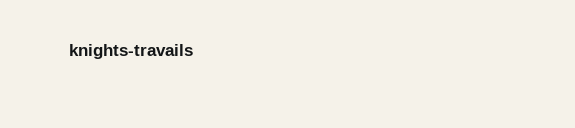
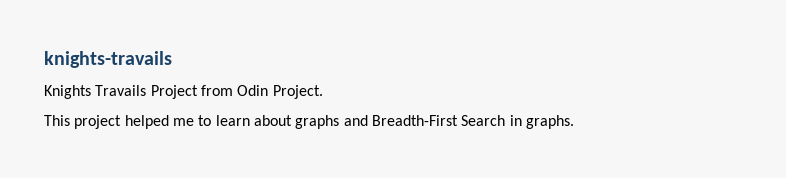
(193, 51) none -> [44,85,323,99] [44,115,574,129] // Knights Travails Project from Odin Project. // This project helped me to learn about graphs and Breadth-First Search in graphs.

